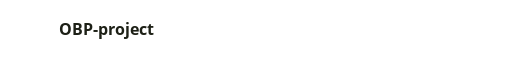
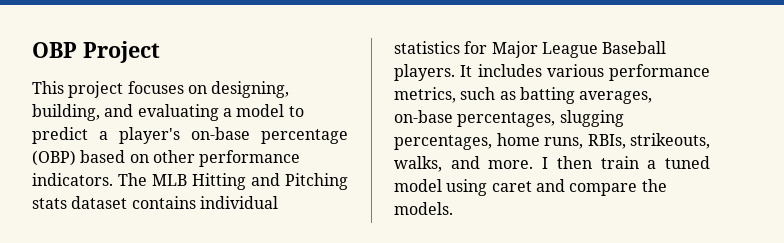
[59,22,154,39] OBP-project -> [32,41,160,63] [32,81,290,98] [32,104,304,121] [32,127,348,144] [32,150,301,167] [32,173,348,190] [32,196,278,209] [394,41,667,58] [394,64,710,81] [394,87,653,104] [394,110,624,127] [394,133,710,150] [394,156,710,172] [394,179,667,196] [394,202,453,215] OBP Project // This project focuses on designing, building, and evaluating a model to predict a player's on-base percentage (OBP) based on other performance indicators. The MLB Hitting and Pitching stats dataset contains individual statistics for Major League Baseball players. It includes various performance metrics, such as batting averages, on-base percentages, slugging percentages, home runs, RBIs, strikeouts, walks, and more. I then train a tuned model using caret and compare the models.

